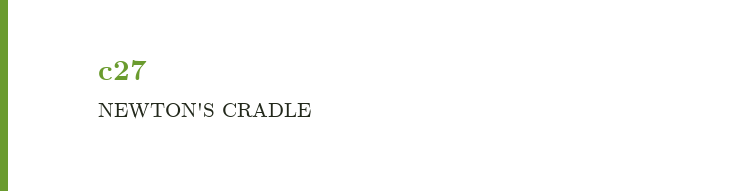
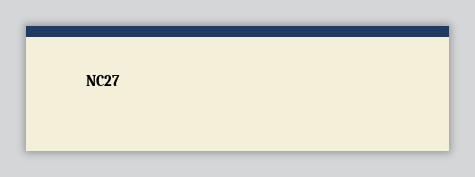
[98,60,147,80] [98,102,311,119] c27 // NEWTON'S CRADLE -> [86,75,120,86] NC27

